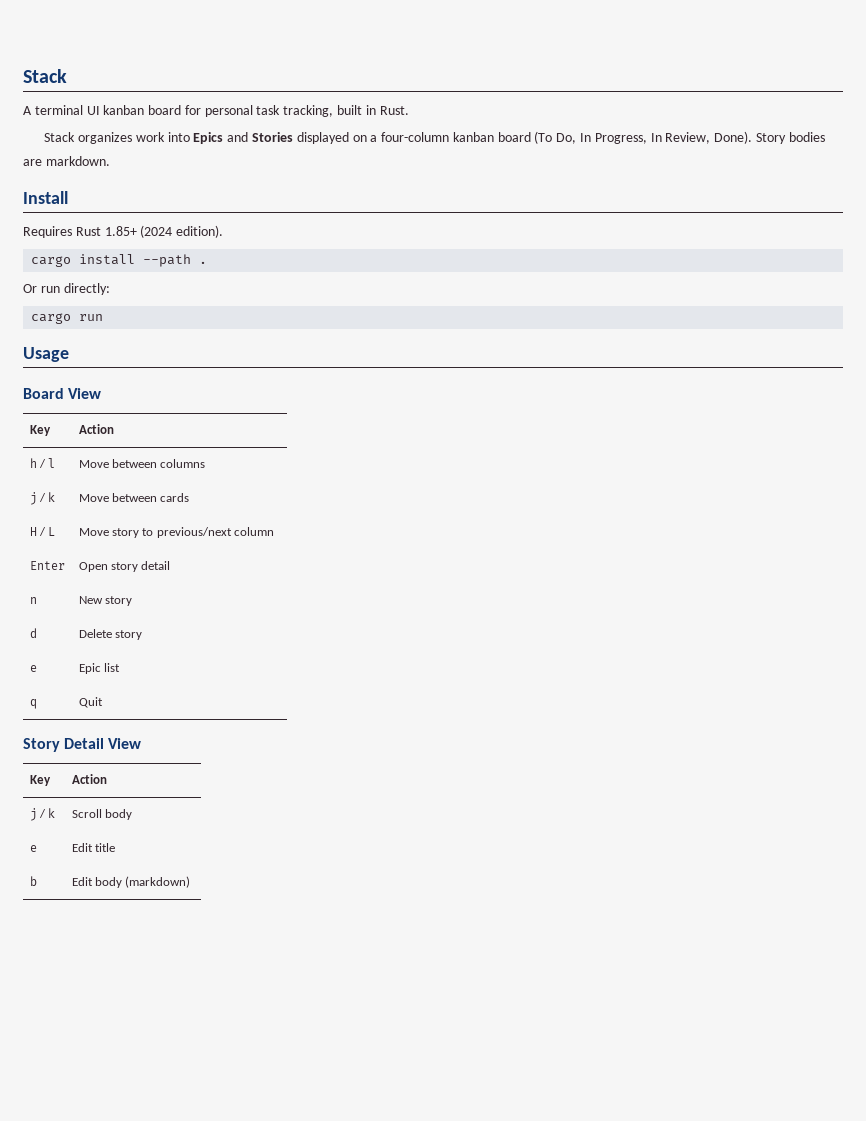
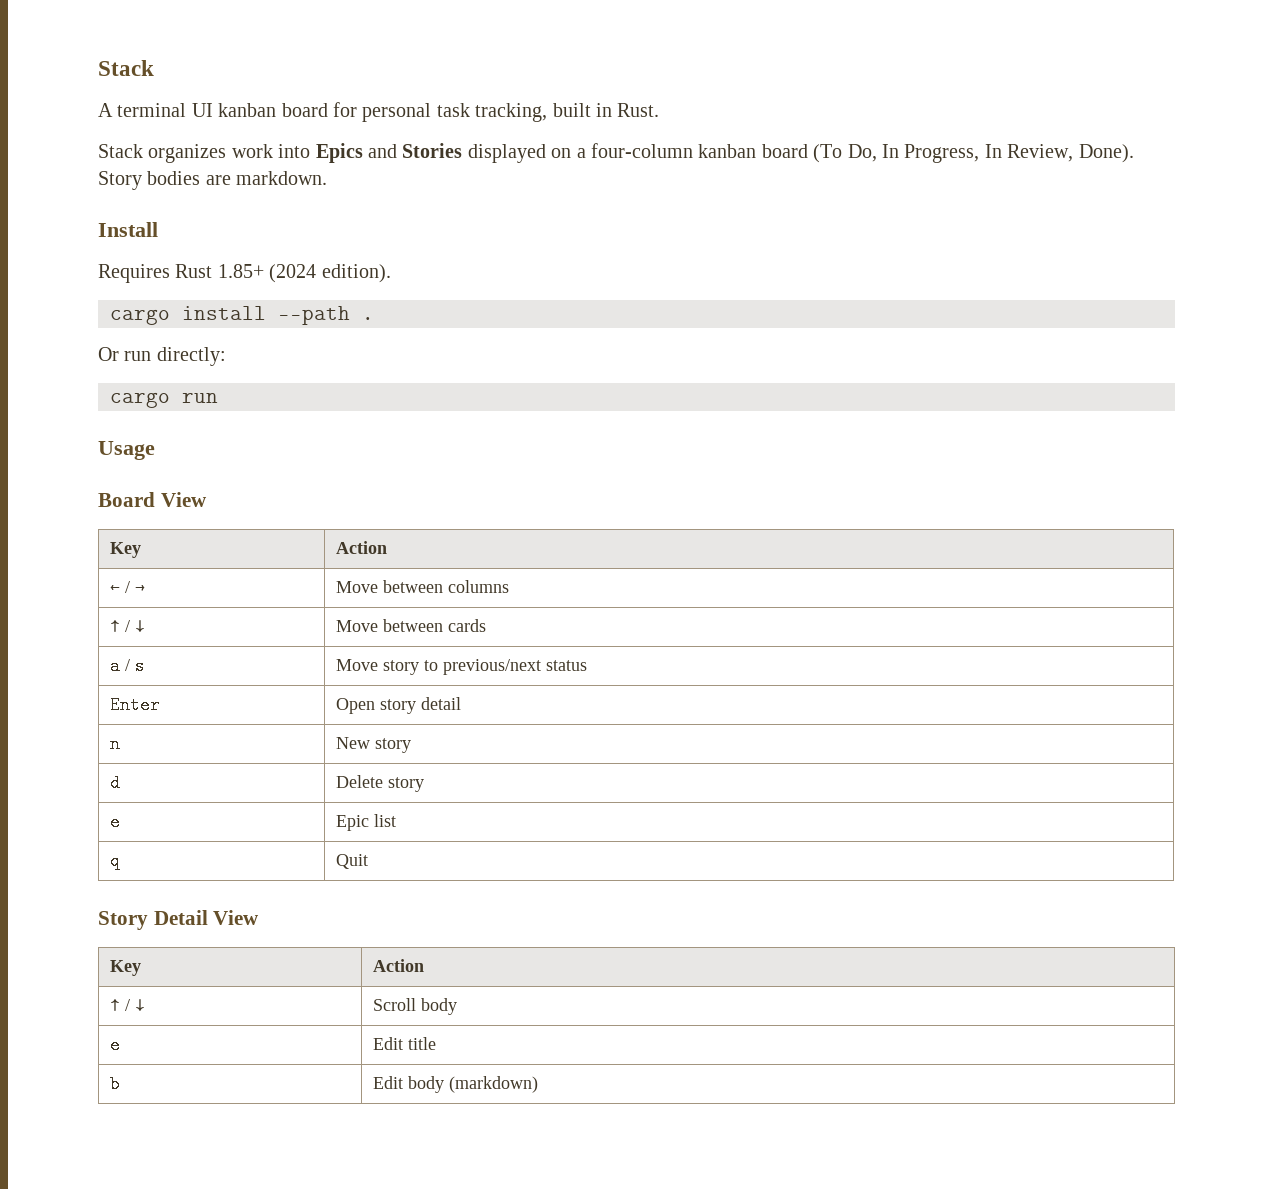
[29,458,56,468] h / l -> [109,581,145,593] ← / →
[29,492,56,505] j / k -> [109,620,145,632] ↑ / ↓
[29,527,56,536] H / L -> [109,657,145,675] a / s
[234,527,275,536] column -> [545,660,587,671] status
[29,808,56,821] j / k -> [109,999,145,1011] ↑ / ↓

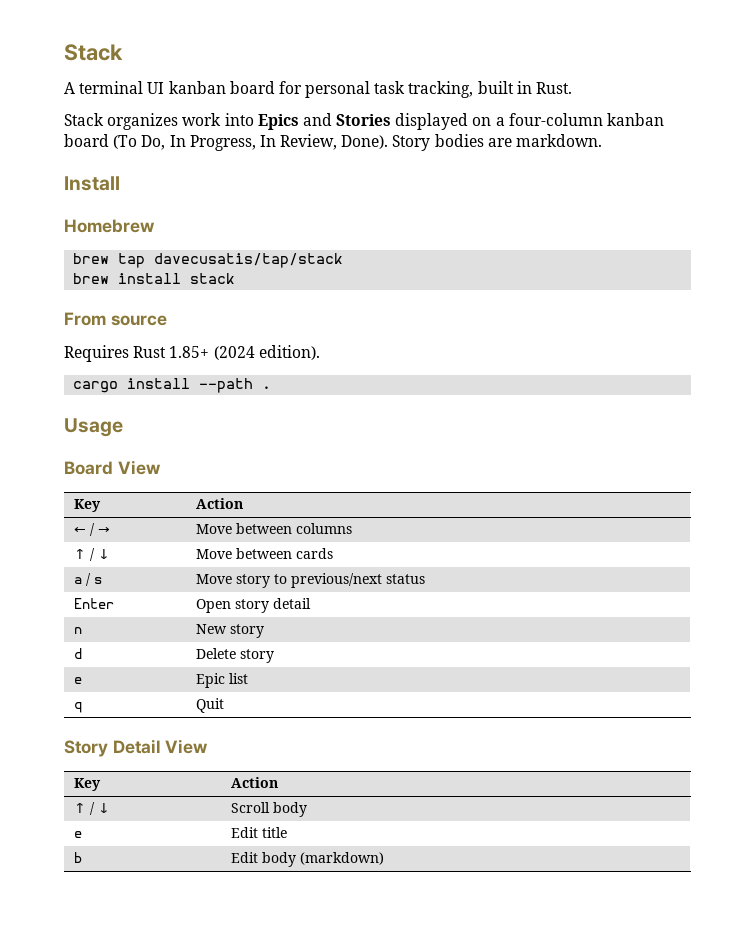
(158, 229) none -> [64,219,155,233] [73,253,344,268] [73,273,236,284] [64,312,167,326] // Homebrew // brew tap davecusatis/tap/stack // brew install stack // From source
[98,347,226,366] [110,392,218,408] // Or run directly: // cargo run -> (272, 387) none

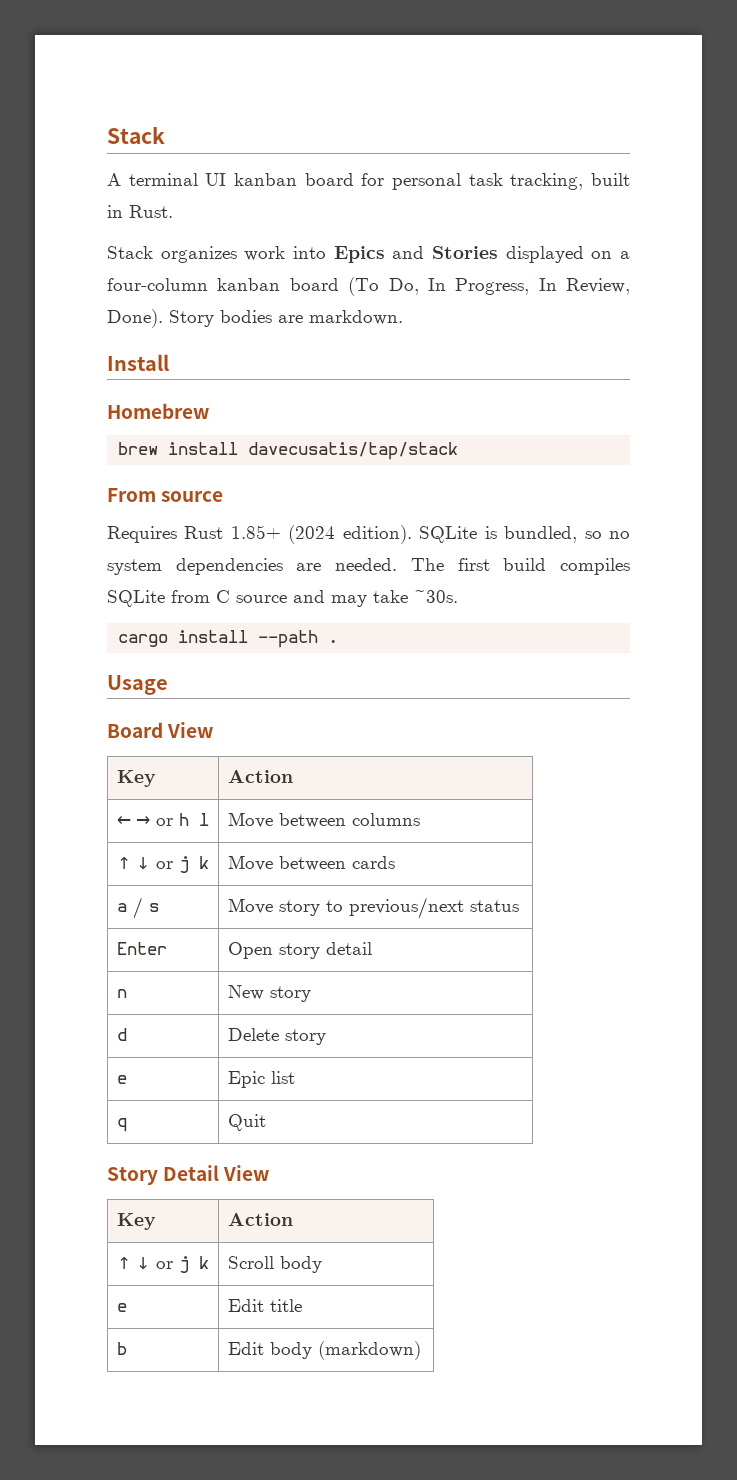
[118,253,146,268] tap -> [168,442,239,455] install
[73,273,236,284] // brew install stack -> (459, 451) none
(320, 352) none -> [419,526,631,543] [107,558,630,575] [107,590,458,607] SQLite is bundled, so no system dependencies are needed. The first build compiles SQLite from C source and may take ~30s.
[90,523,96,536] / -> (131, 821) none
(111, 530) none -> [155,813,209,826] or h l
[90,548,111,561] / ↓ -> [135,856,209,873] ↓ or j k
[90,802,111,815] / ↓ -> [135,1256,209,1273] ↓ or j k

